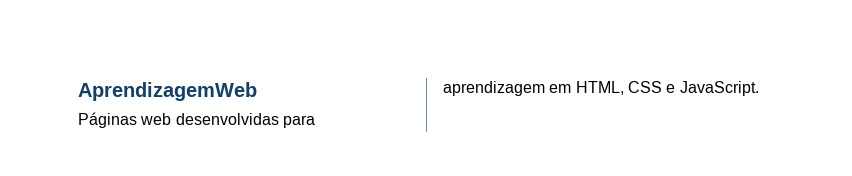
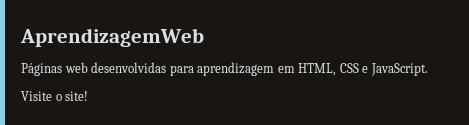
(759, 88) none -> [21,91,89,101] // Visite o site!

